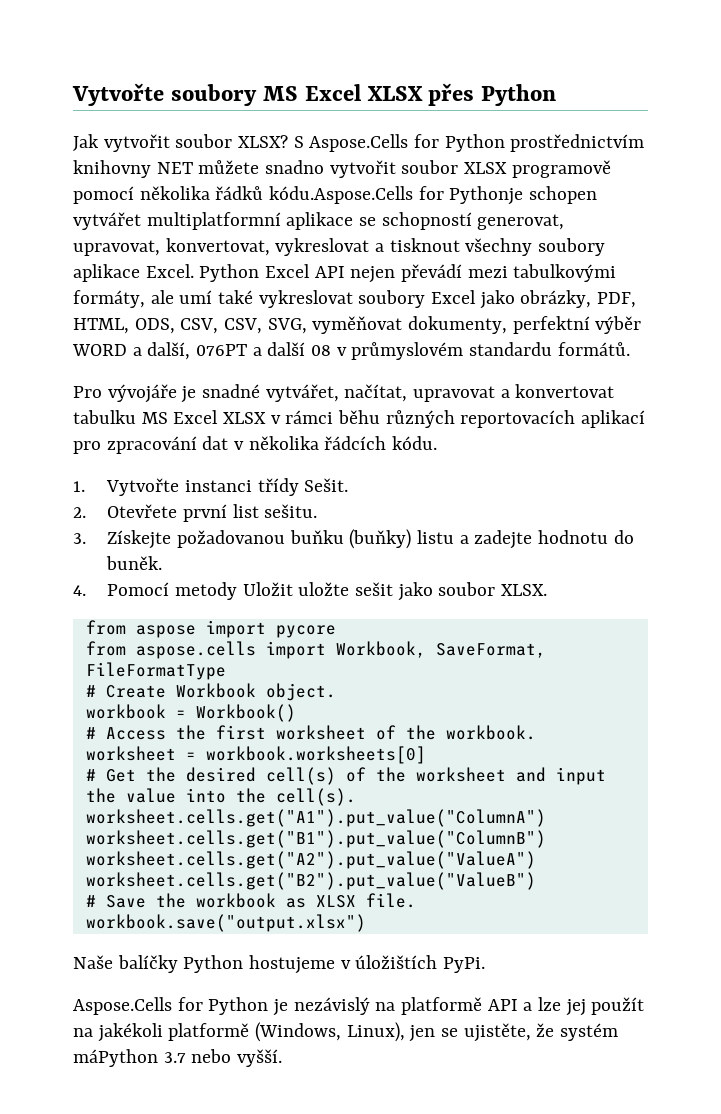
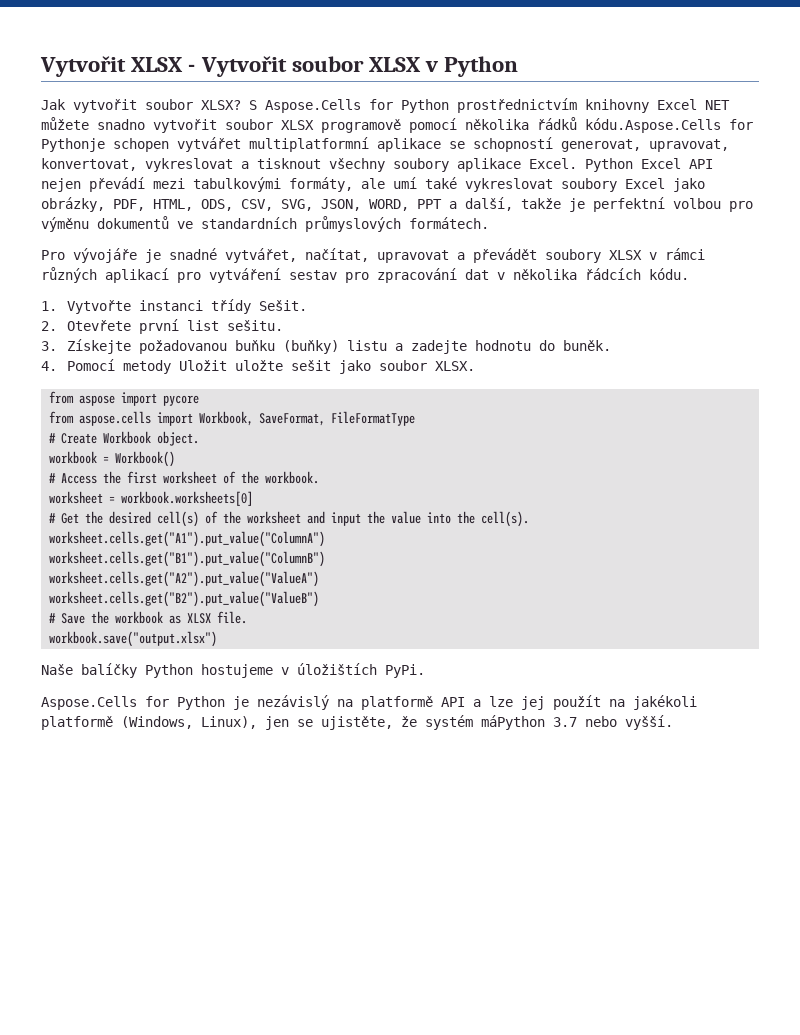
[72,83,475,106] Vytvořte soubory MS Excel XLSX přes -> [40,56,439,77] Vytvořit XLSX - Vytvořit soubor XLSX v
(151, 169) none -> [657,99,697,110] Excel
[224,316,642,334] [72,342,630,360] CSV, SVG, vyměňovat dokumenty, perfektní výběr WORD a další, 076PT a další 08 v průmyslovém standardu formátů. -> [281,197,753,212] [41,216,489,232] SVG, JSON, WORD, PPT a další, takže je perfektní volbou pro výměnu dokumentů ve standardních průmyslových formátech.
[515,384,615,398] [73,410,646,428] konvertovat tabulku MS Excel XLSX v rámci běhu různých reportovacích aplikací -> [473,248,705,263] [41,267,337,283] převádět soubory XLSX v rámci různých aplikací pro vytváření sestav

